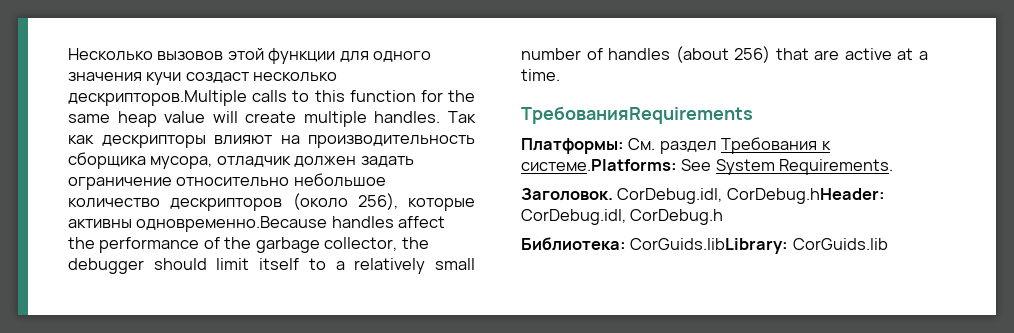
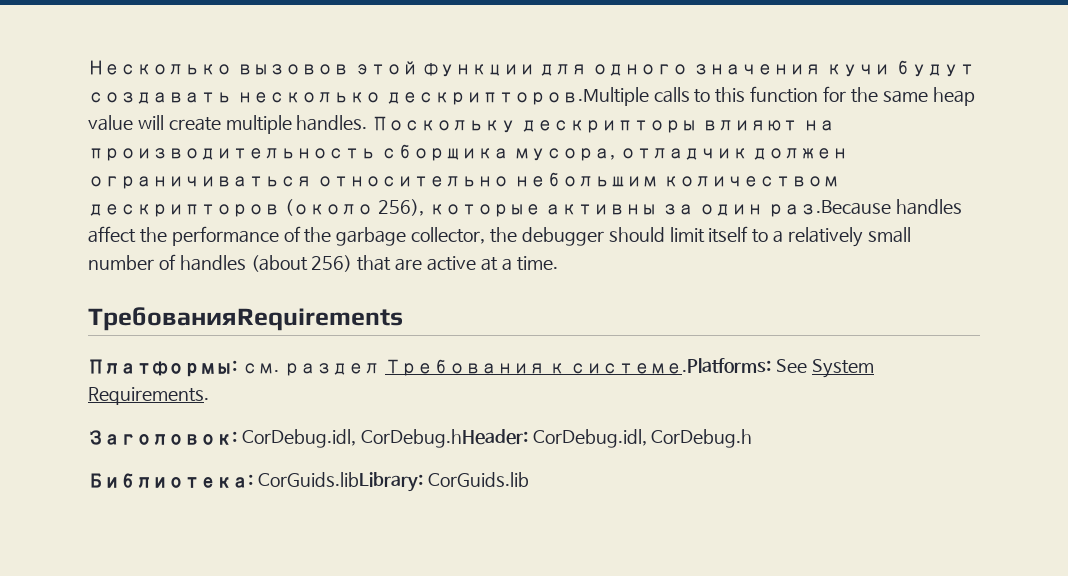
[185,72,249,83] создаст -> [894,60,975,77] [88,92,232,104] будут создавать
[448,111,476,123] [68,135,94,144] Так как -> [372,116,517,133] Поскольку
[360,156,414,167] [68,173,386,190] [68,198,160,208] задать ограничение относительно небольшое количество -> [88,172,839,189] ограничиваться относительно небольшим количеством
[136,216,328,232] одновременно.Because -> [662,200,892,217] за один раз.Because
[628,138,656,150] См. -> [241,363,279,374] см.
[521,188,613,201] Заголовок. -> [88,430,237,445] Заголовок:

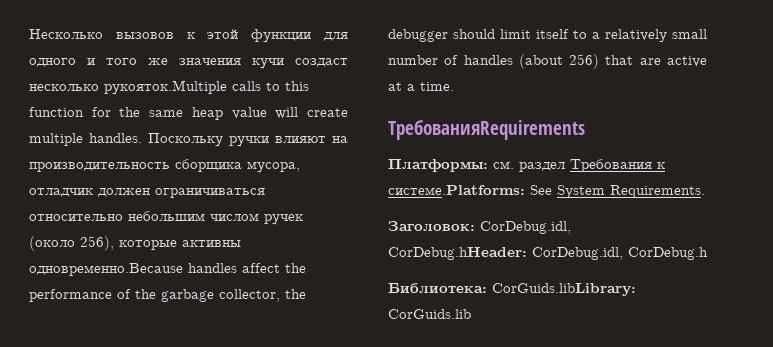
(349, 69) none -> [186,32,196,39] к
[693,60,975,77] [88,87,649,106] значения кучи будут создавать несколько дескрипторов.Multiple -> [87,58,348,69] [29,80,227,95] и того же значения кучи создаст несколько рукояток.Multiple
[521,120,698,133] дескрипторы -> [229,136,269,147] ручки
[662,176,839,187] [88,204,280,217] количеством дескрипторов -> [210,213,304,225] числом ручек
[662,200,892,217] за один раз.Because -> [29,263,183,276] одновременно.Because

